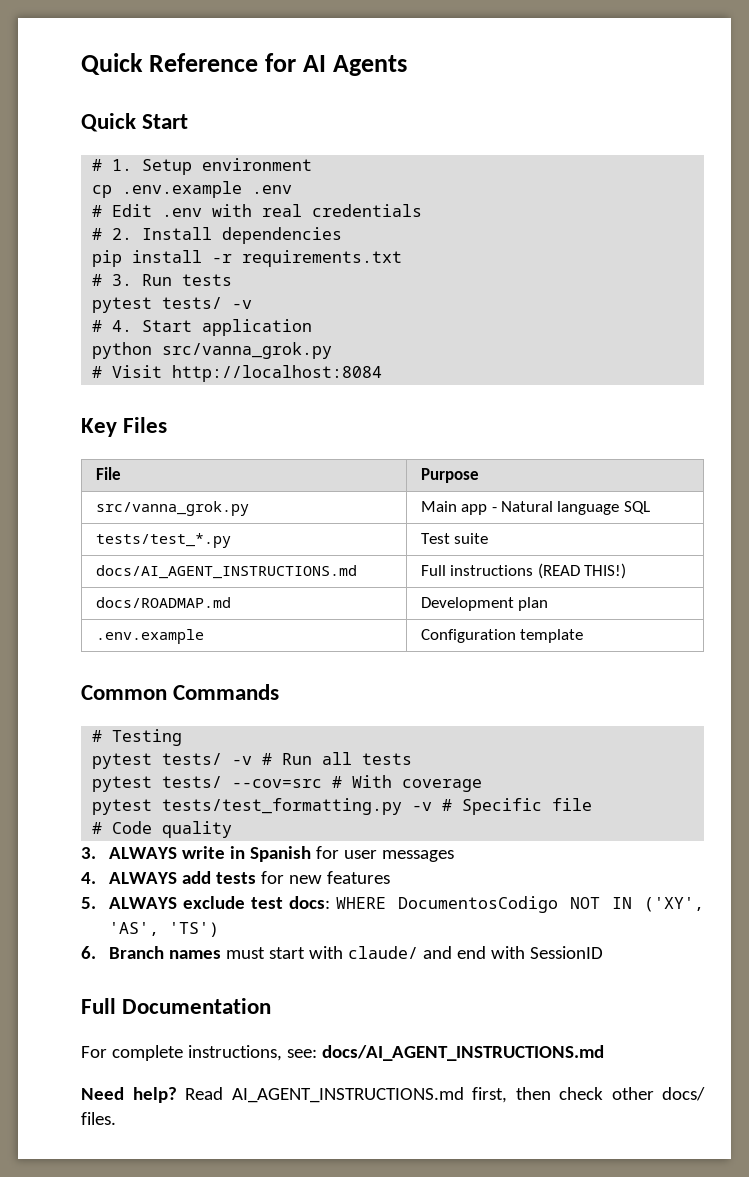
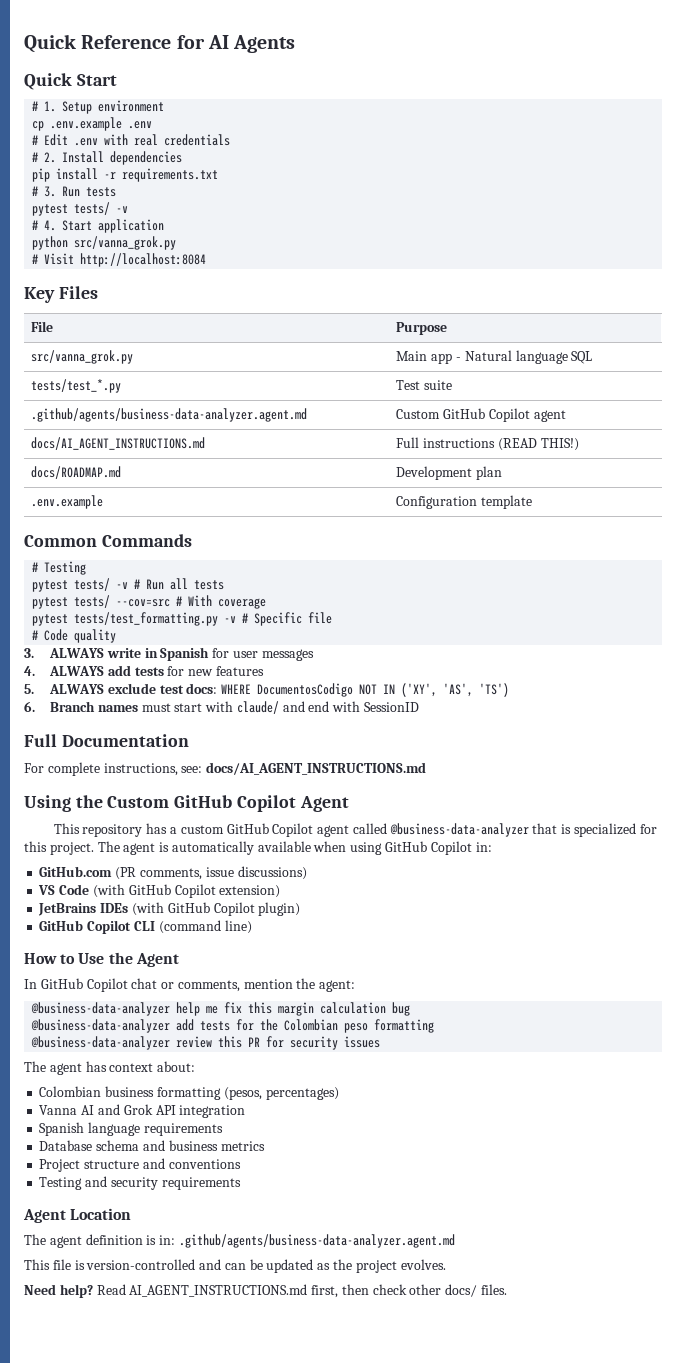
(489, 538) none -> [31,408,308,422] [396,408,566,422] // .github/agents/business-data-analyzer.agent.md | Custom GitHub Copilot agent
(604, 1053) none -> [24,795,349,812] [53,823,657,837] [24,841,492,855] [39,866,307,880] [38,884,281,898] [38,902,301,916] [39,920,252,934] [24,952,179,967] [24,978,356,992] [31,1002,411,1016] [31,1019,435,1033] [31,1036,381,1050] [24,1061,196,1075] [39,1086,339,1100] [39,1104,246,1118] [39,1122,223,1136] [39,1140,265,1151] [39,1158,241,1172] [39,1176,241,1190] [23,1208,132,1223] [24,1234,455,1248] [24,1259,446,1273] // Using the Custom GitHub Copilot Agent // This repository has a custom GitHub Copilot agent called @business-data-analyzer that is specialized for this project. The agent is automatically available when using GitHub Copilot in: // GitHub.com (PR comments, issue discussions) // VS Code (with GitHub Copilot extension) // JetBrains IDEs (with GitHub Copilot plugin) // GitHub Copilot CLI (command line) // How to Use the Agent // In GitHub Copilot chat or comments, mention the agent: // @business-data-analyzer help me fix this margin calculation bug // @business-data-analyzer add tests for the Colombian peso formatting // @business-data-analyzer review this PR for security issues // The agent has context about: // Colombian business formatting (pesos, percentages) // Vanna AI and Grok API integration // Spanish language requirements // Database schema and business metrics // Project structure and conventions // Testing and security requirements // Agent Location // The agent definition is in: .github/agents/business-data-analyzer.agent.md // This file is version-controlled and can be updated as the project evolves.

